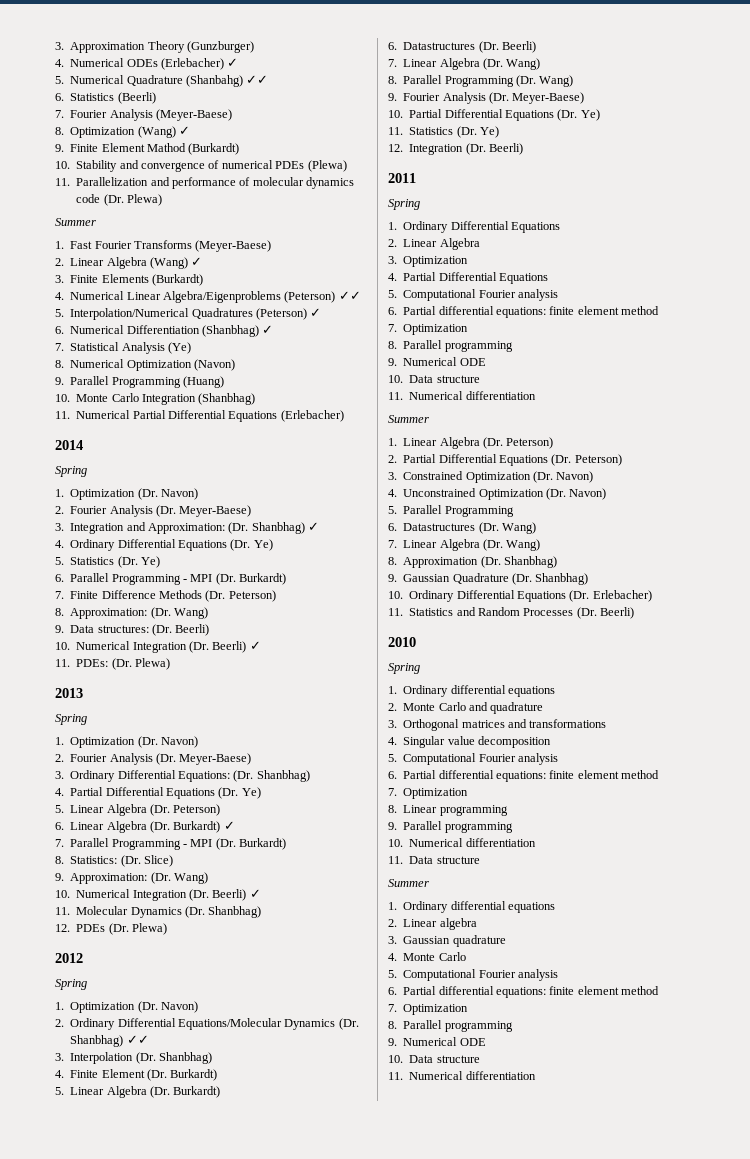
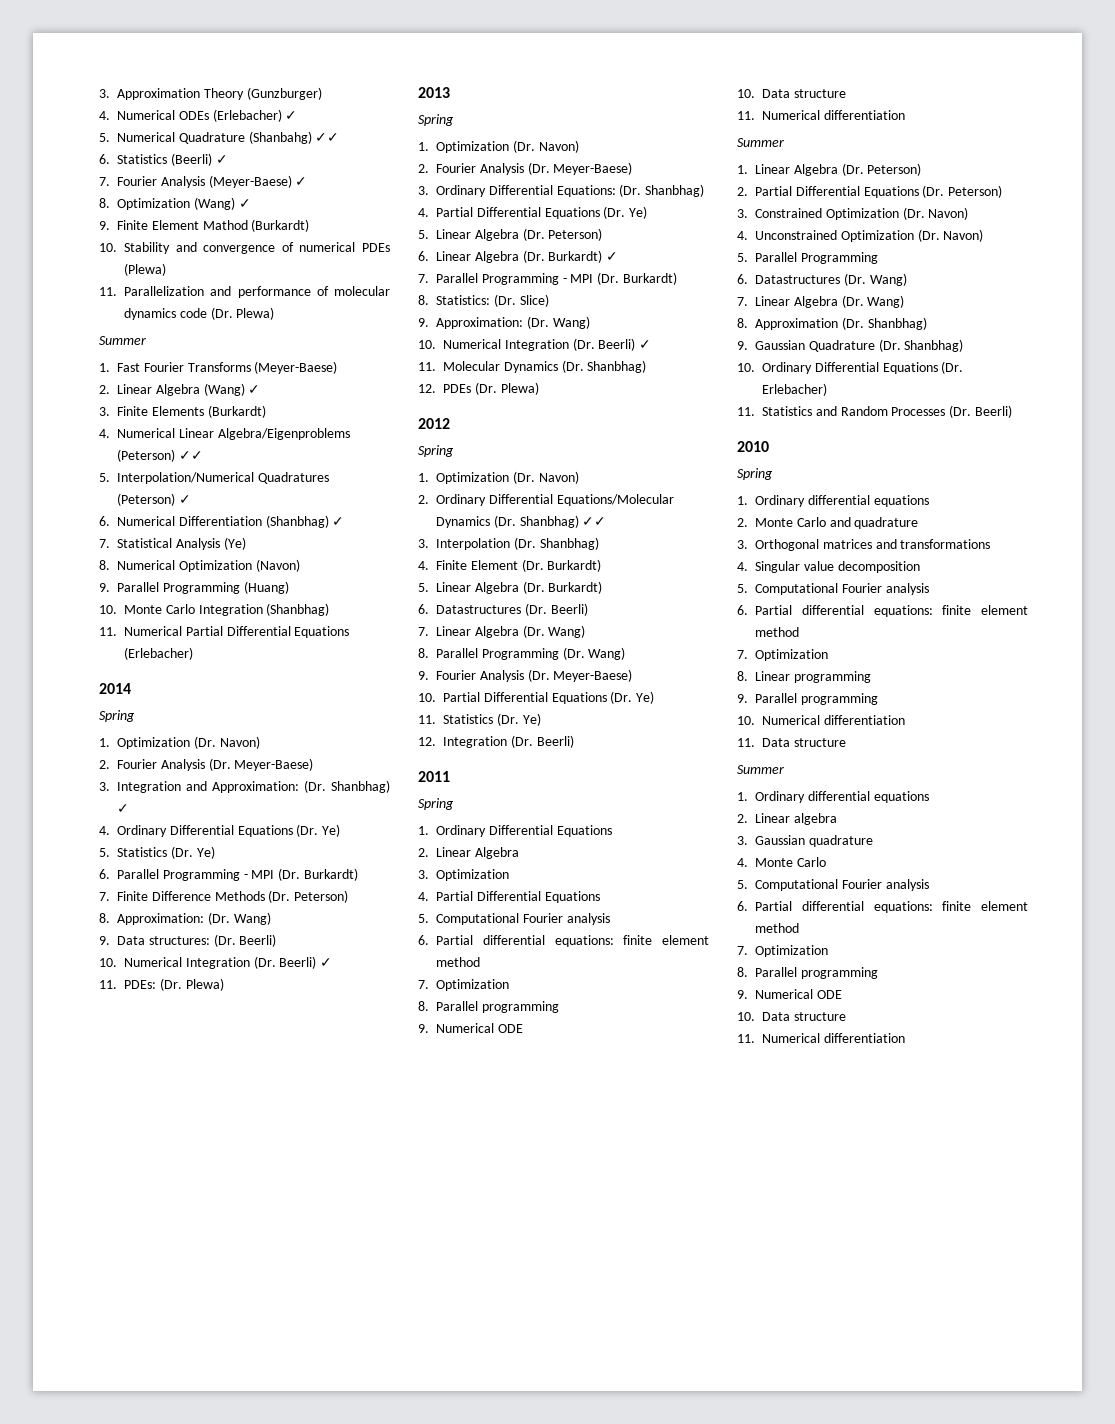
(156, 98) none -> [215,155,228,164] ✓
(232, 115) none -> [295,177,308,186] ✓

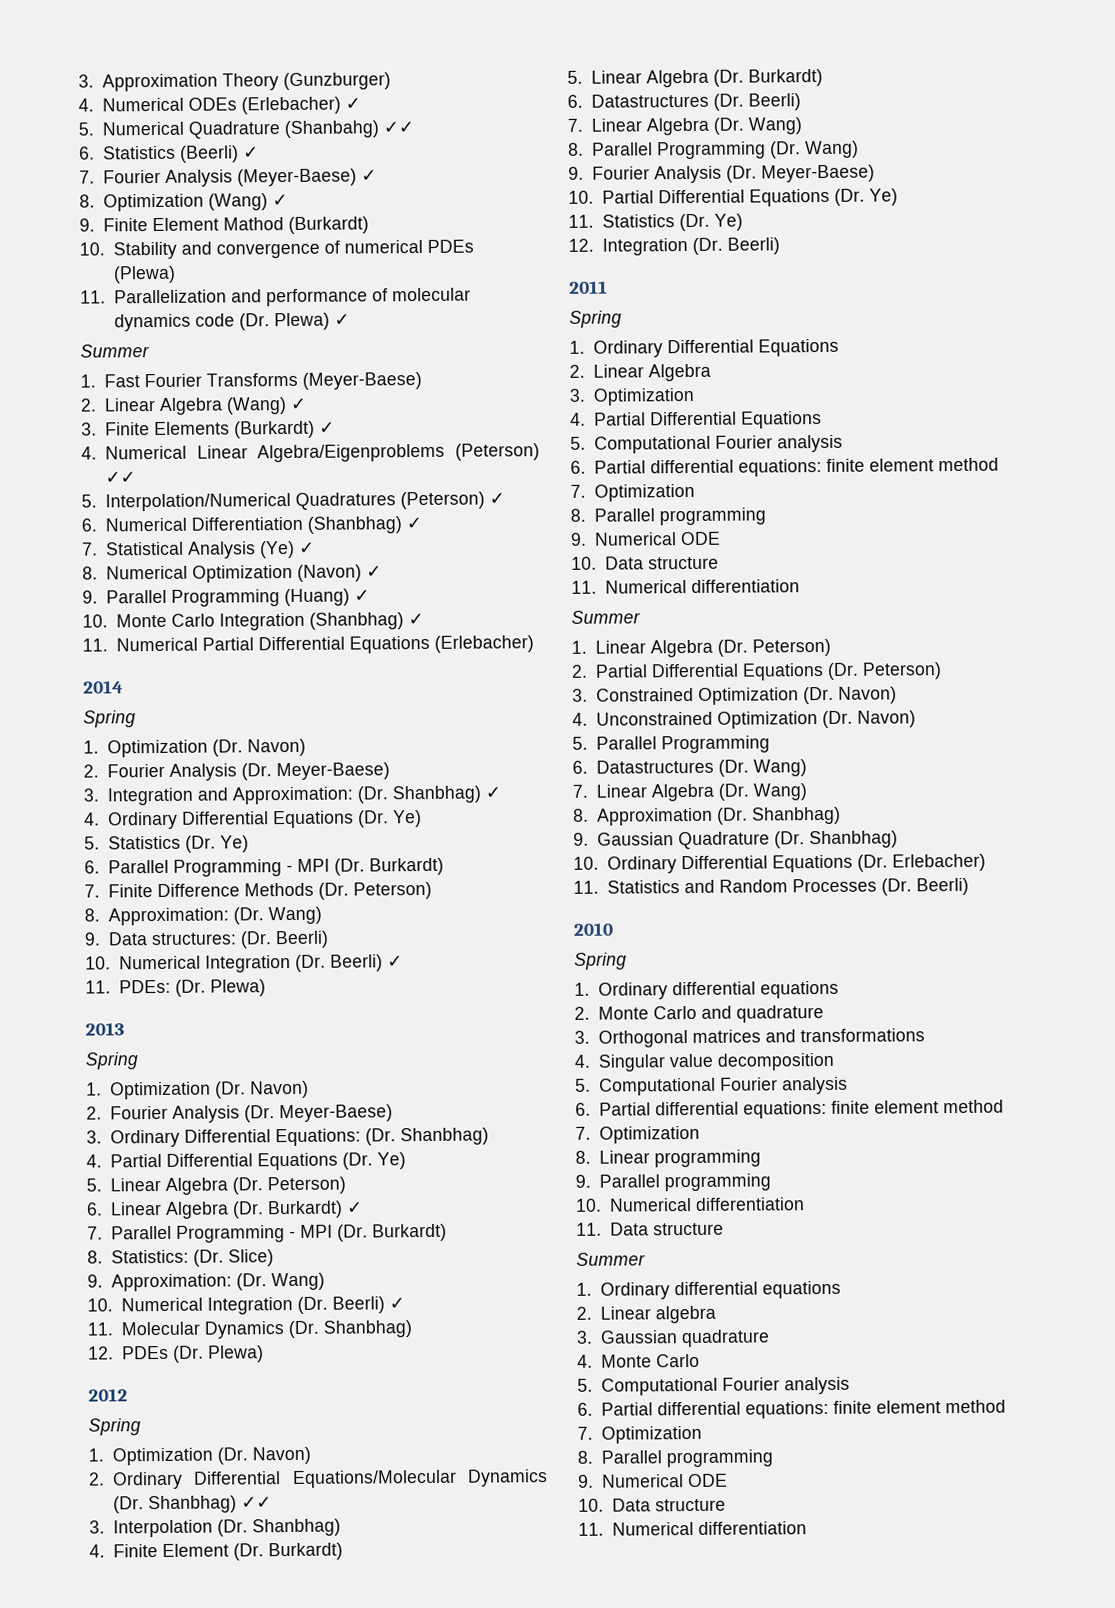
(275, 313) none -> [333,313,350,326] ✓
(266, 411) none -> [318,421,335,434] ✓
(246, 543) none -> [298,541,315,554] ✓
(300, 565) none -> [365,565,382,578] ✓
(289, 587) none -> [353,589,370,602] ✓
(330, 609) none -> [407,612,424,626] ✓

